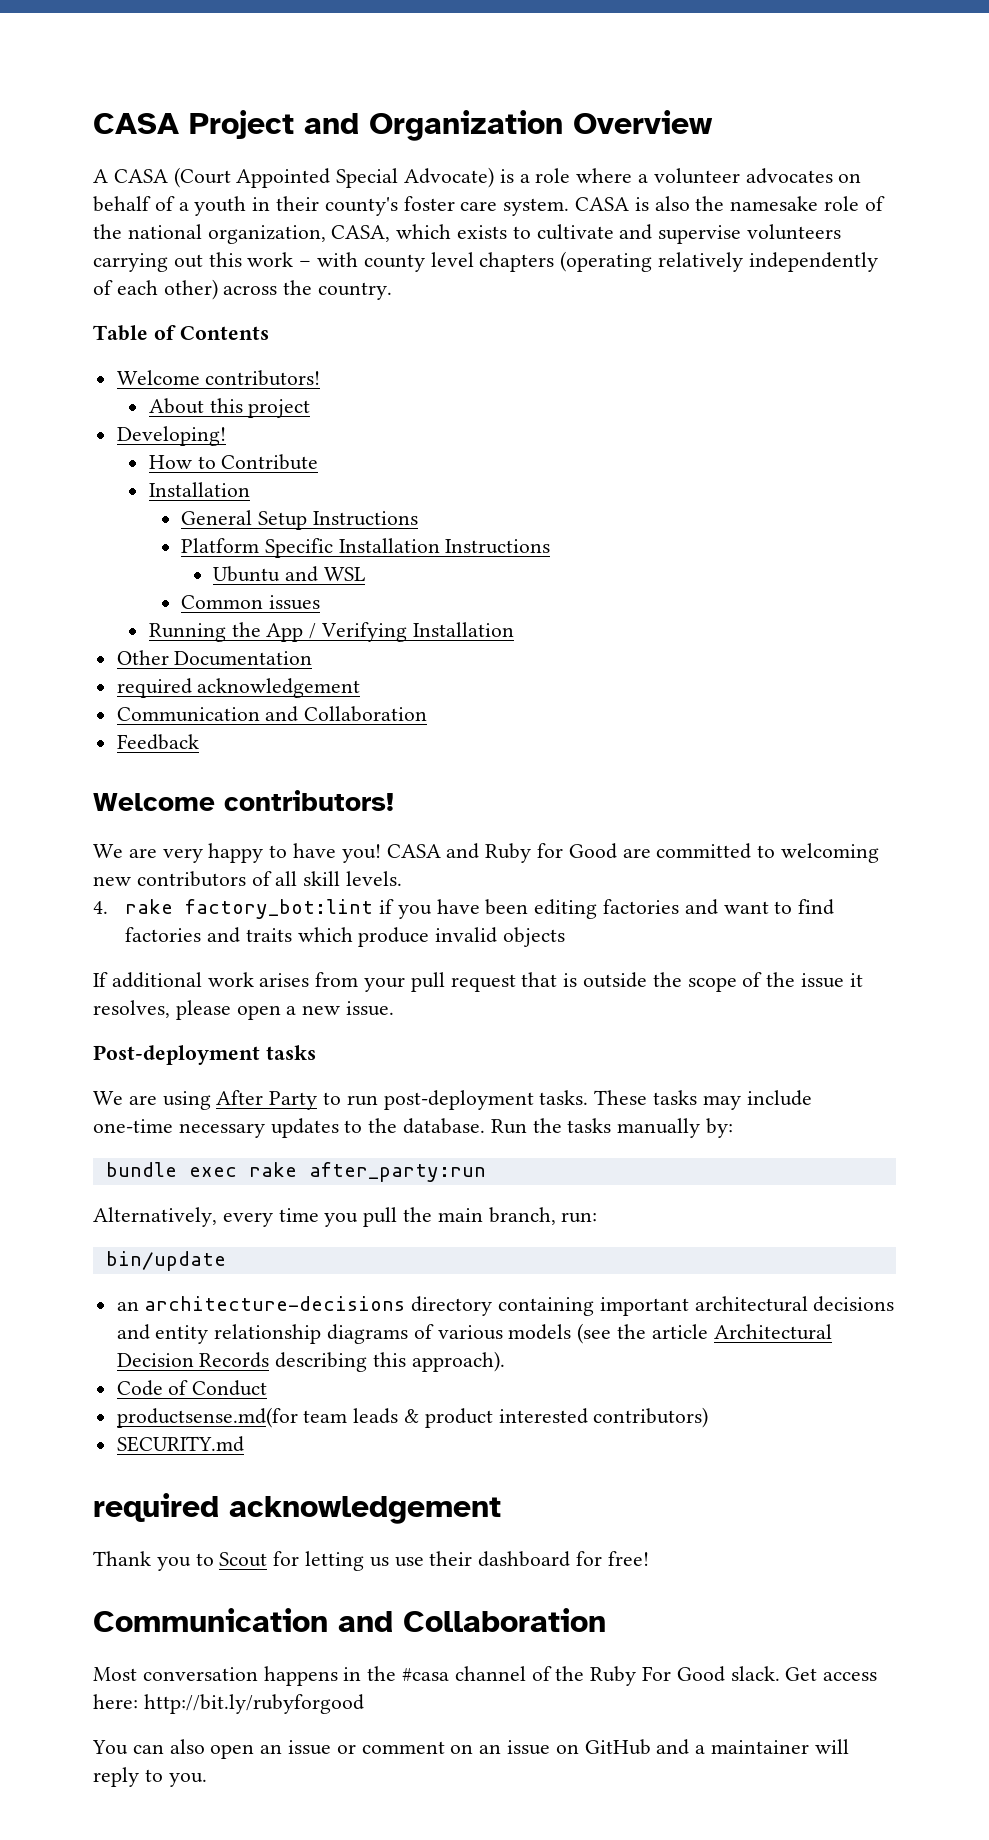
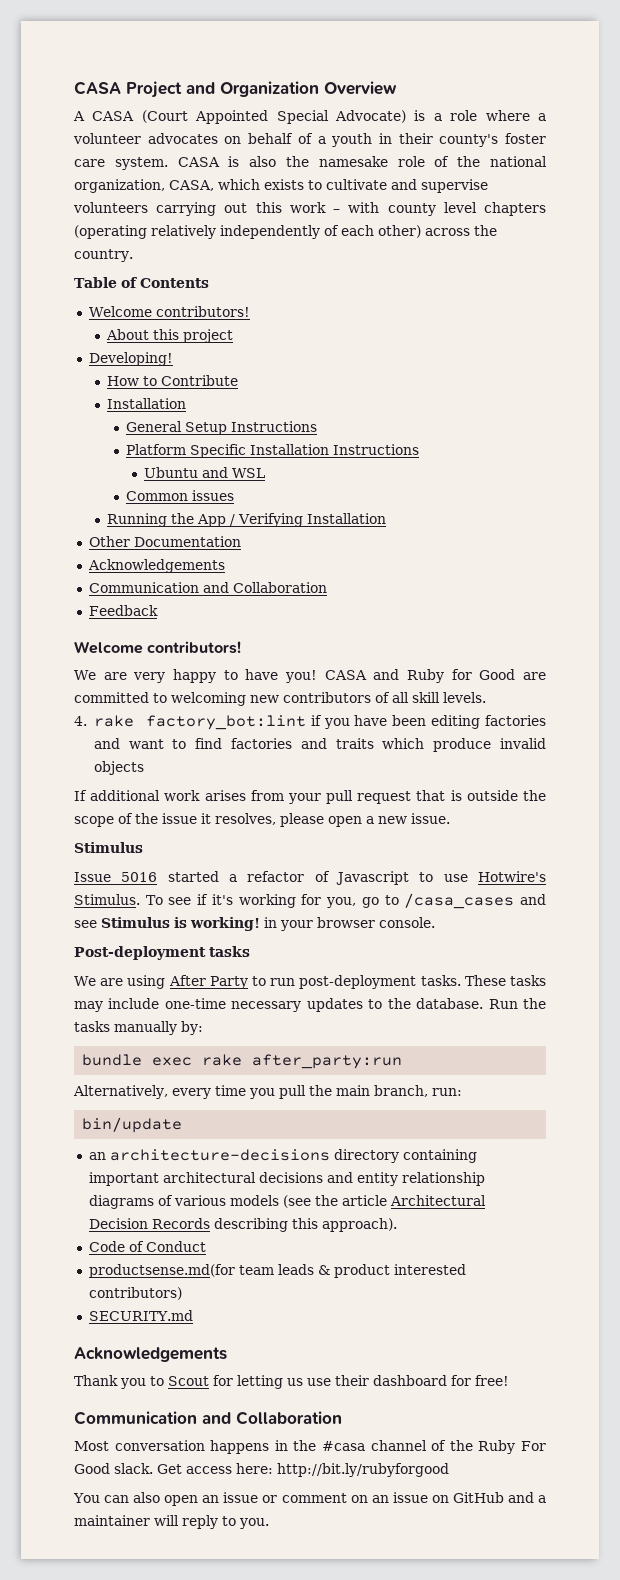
[116,678,361,698] required acknowledgement -> [87,559,225,573] Acknowledgements
(395, 1008) none -> [74,842,143,853] [74,871,546,885] [74,893,546,909] [74,917,435,931] // Stimulus // Issue 5016 started a refactor of Javascript to use Hotwire's Stimulus. To see if it's working for you, go to /casa_cases and see Stimulus is working! in your browser console.
[93,1493,501,1524] required acknowledgement -> [74,1347,227,1362] Acknowledgements

